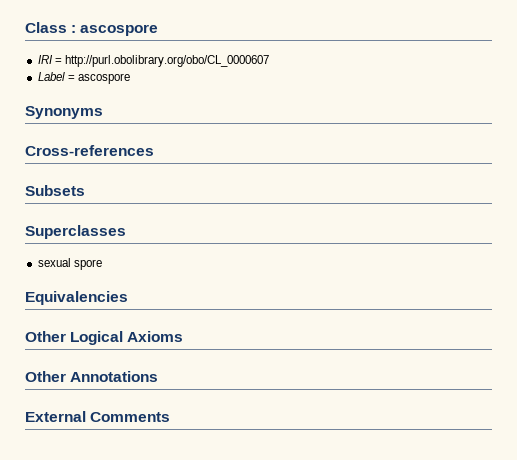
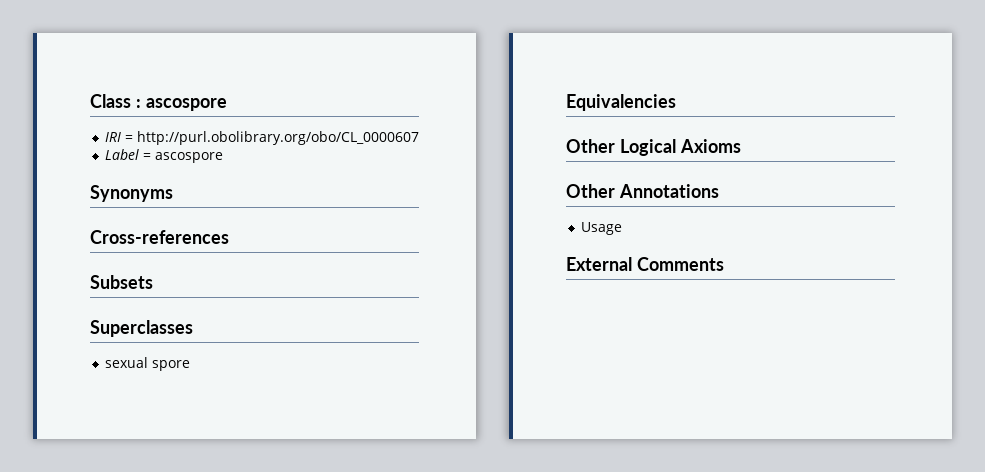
(159, 376) none -> [580,222,622,235] // Usage

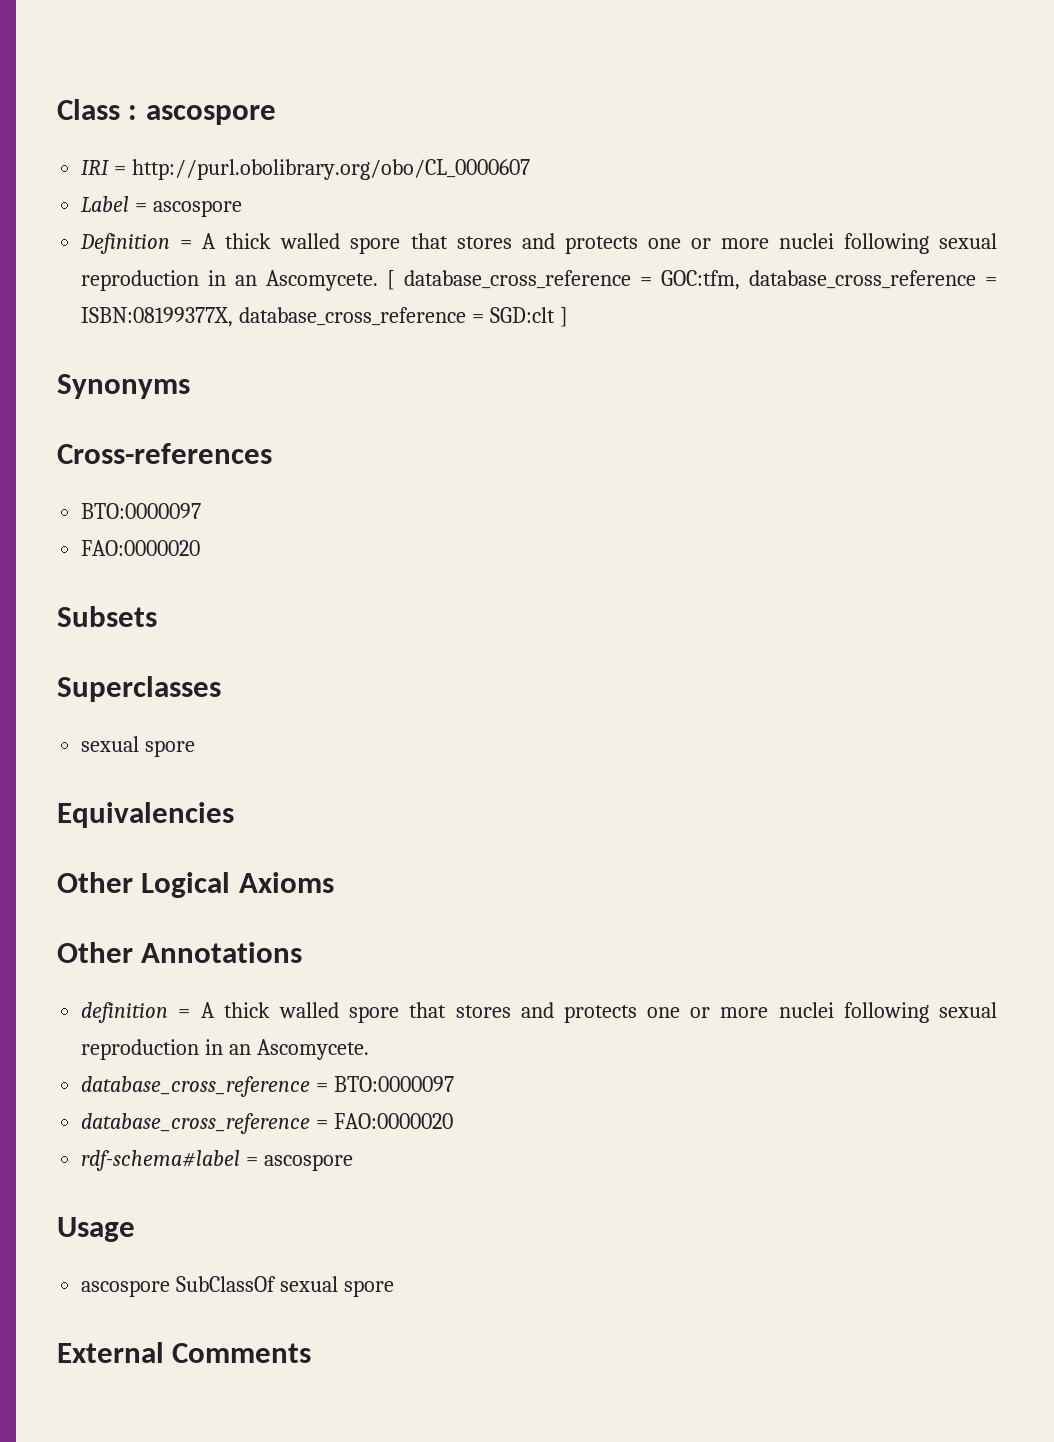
(223, 157) none -> [80,233,997,254] [81,270,997,291] [81,307,568,327] // Definition = A thick walled spore that stores and protects one or more nuclei following sexual reproduction in an Ascomycete. [ database_cross_reference = GOC:tfm, database_cross_reference = ISBN:08199377X, database_cross_reference = SGD:clt ]
(229, 237) none -> [81,503,202,519] [81,540,201,556] // BTO:0000097 // FAO:0000020
[580,222,622,235] Usage -> [81,1002,997,1023] [81,1039,370,1060] [81,1076,455,1097] [81,1113,454,1134] [81,1150,354,1171] [57,1217,135,1242] [81,1276,395,1297] definition = A thick walled spore that stores and protects one or more nuclei following sexual reproduction in an Ascomycete. // database_cross_reference = BTO:0000097 // database_cross_reference = FAO:0000020 // rdf-schema#label = ascospore // Usage // ascospore SubClassOf sexual spore

